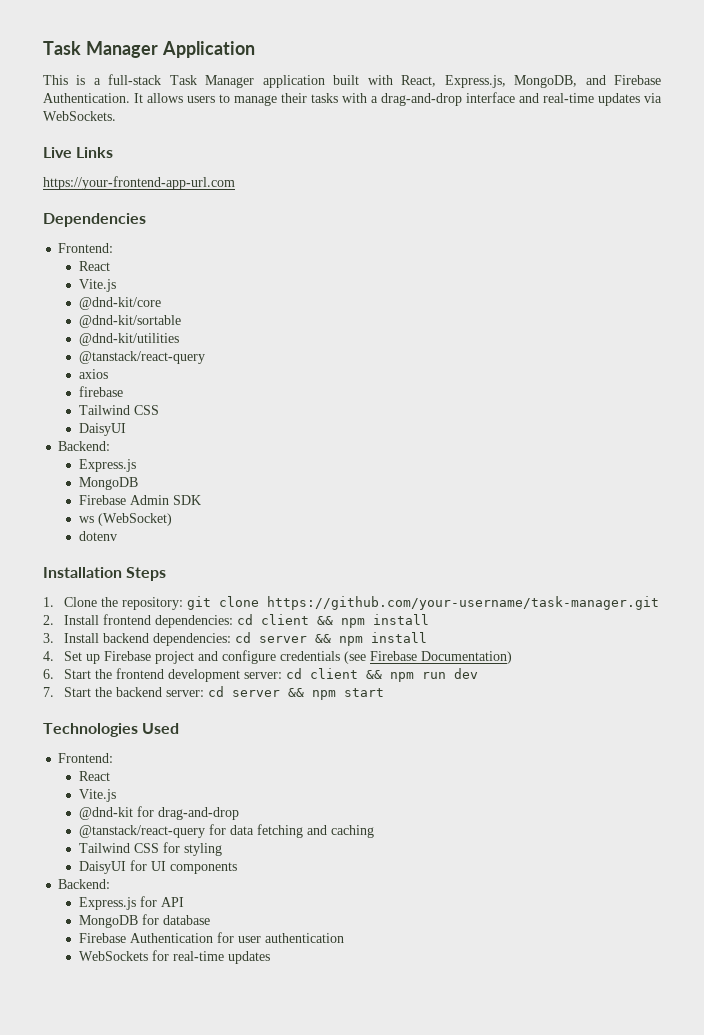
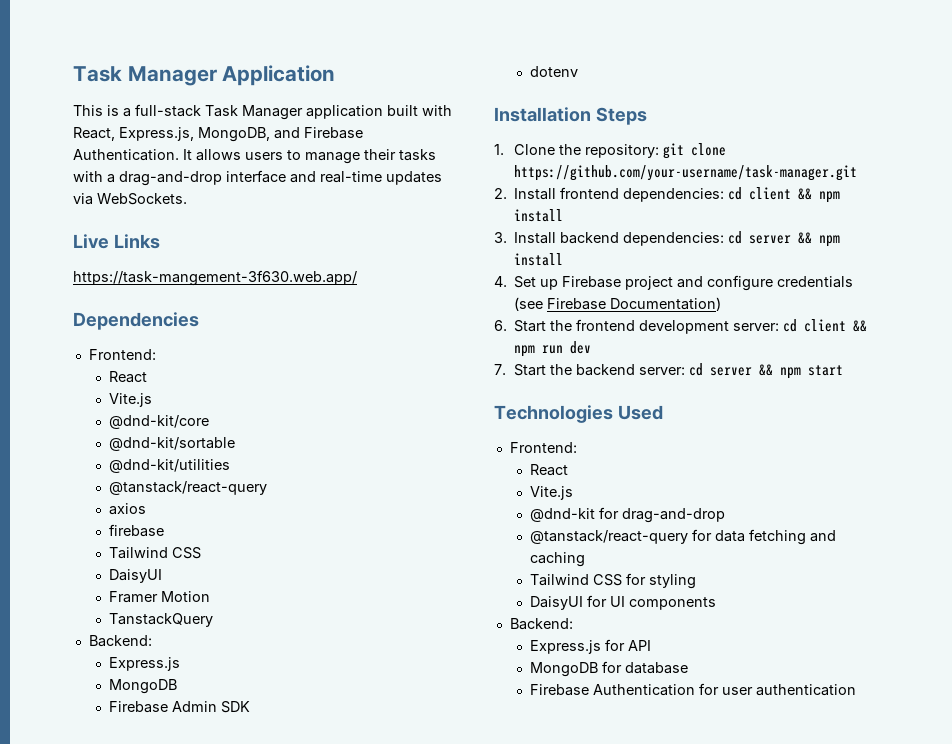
[43,176,235,190] https://your-frontend-app-url.com -> [73,270,357,286] https://task-mangement-3f630.web.app/
(127, 429) none -> [109,591,211,603] [109,613,214,627] // Framer Motion // TanstackQuery
[79,513,173,526] // ws (WebSocket) -> (251, 707) none
[79,950,271,964] // WebSockets for real-time updates -> (857, 690) none

